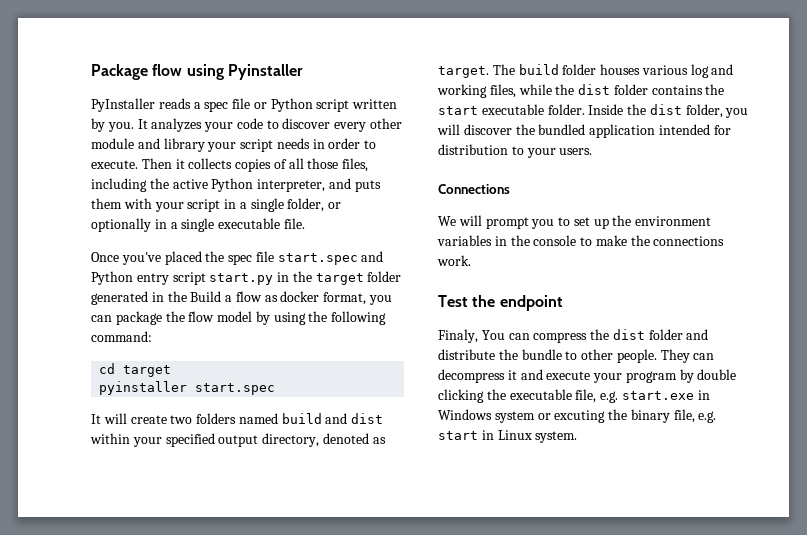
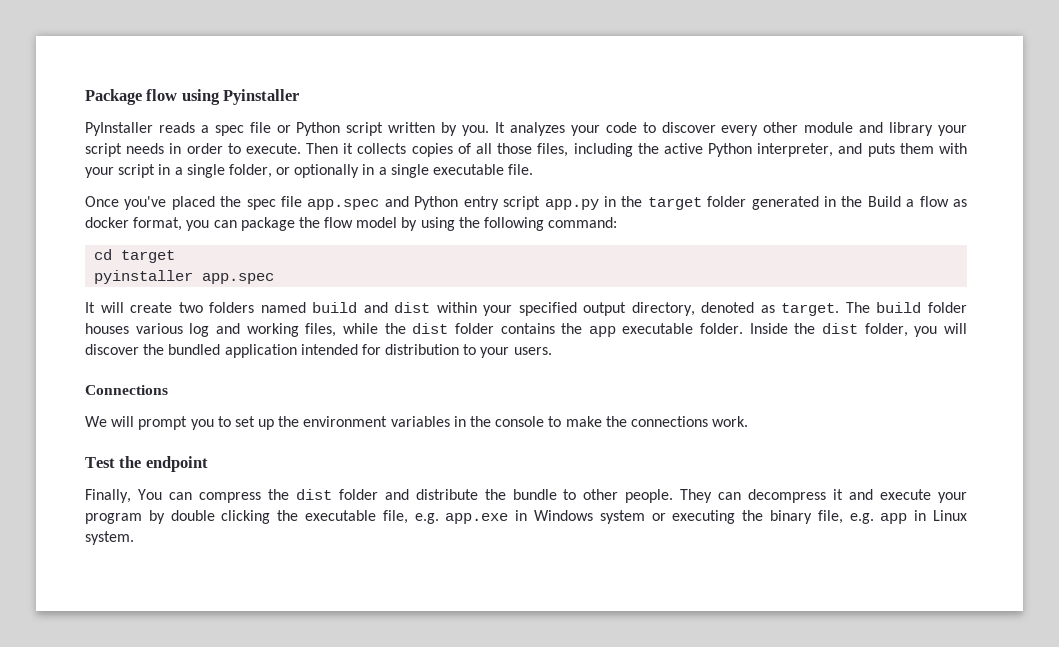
[277,253,358,265] start.spec -> [307,199,380,210] app.spec
[209,273,274,285] start.py -> [544,199,599,210] app.py
[195,383,276,395] start.spec -> [202,273,275,284] app.spec
[438,106,478,115] start -> [588,326,616,337] app
[438,329,478,343] Finaly, -> [85,489,131,503] Finally,
[621,391,694,400] start.exe -> [445,513,509,524] app.exe
[554,410,606,423] excuting -> [672,510,736,524] executing
[438,431,478,440] start -> [880,513,908,524] app

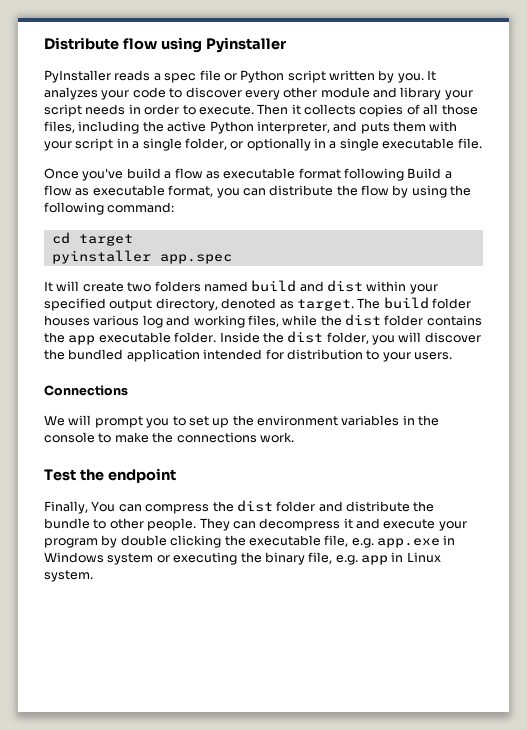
[85,89,142,105] Package -> [44,37,119,50] Distribute
[171,196,863,210] placed the spec file app.spec and Python entry script app.py in the target folder generated in the -> [126,168,404,181] build a flow as executable format following
[85,217,129,228] docker -> [92,185,165,196] executable
[240,217,295,231] package -> [269,185,334,196] distribute
[356,217,398,228] model -> (389, 190) none

